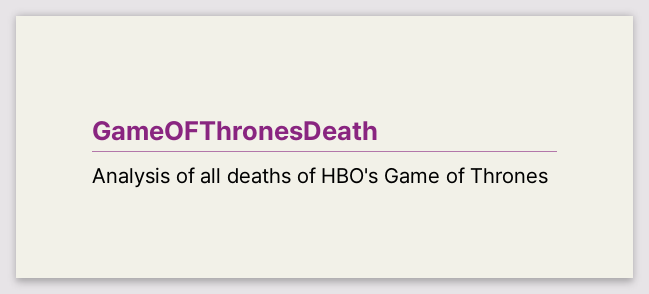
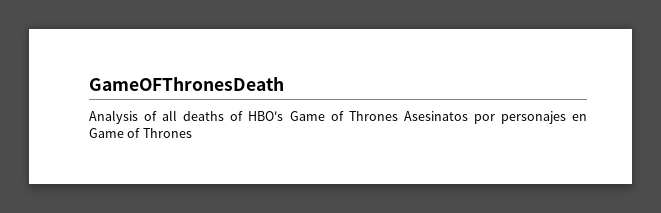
(549, 176) none -> [403,111,587,124] [89,128,192,138] Asesinatos por personajes en Game of Thrones

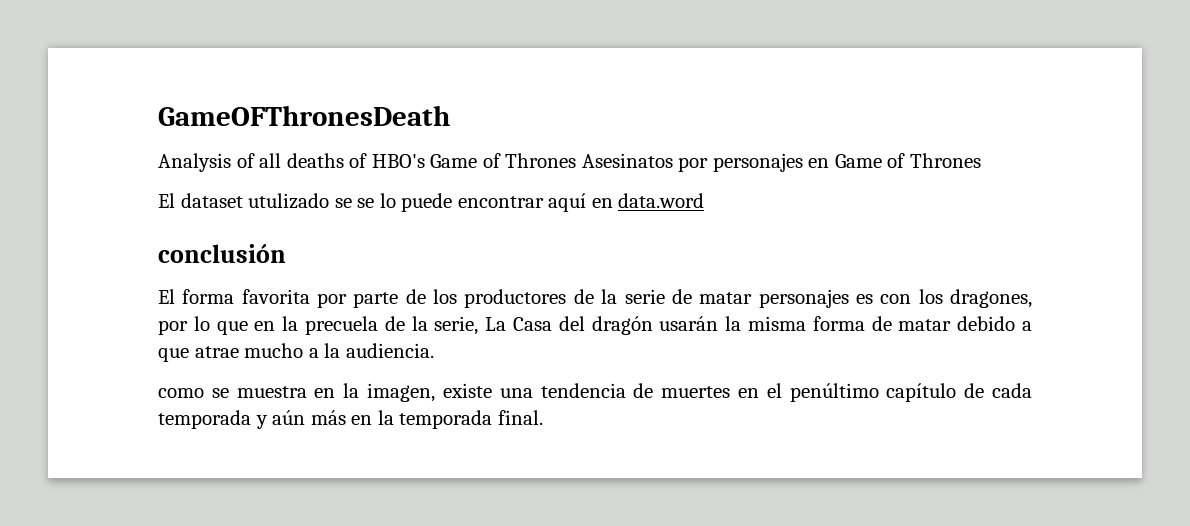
(192, 133) none -> [158,193,705,212] [158,244,286,263] [158,289,1033,308] [158,316,1032,335] [158,343,434,362] [158,383,1032,402] [158,410,543,429] // El dataset utulizado se se lo puede encontrar aquí en data.word // conclusión // El forma favorita por parte de los productores de la serie de matar personajes es con los dragones, por lo que en la precuela de la serie, La Casa del dragón usarán la misma forma de matar debido a que atrae mucho a la audiencia. // como se muestra en la imagen, existe una tendencia de muertes en el penúltimo capítulo de cada temporada y aún más en la temporada final.

